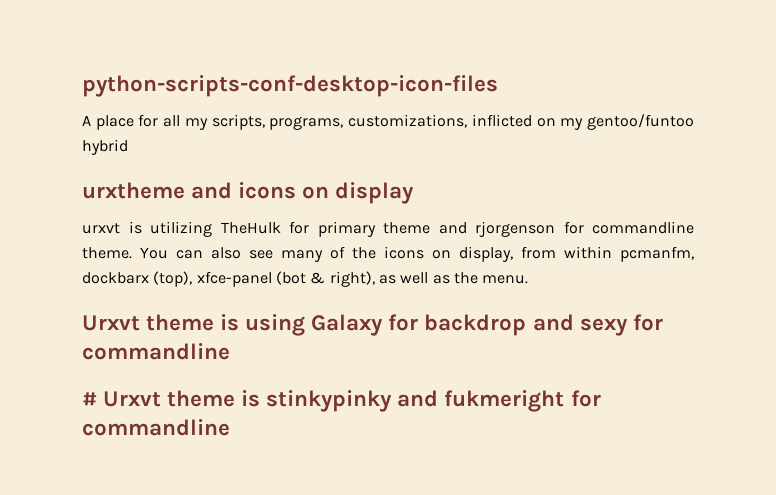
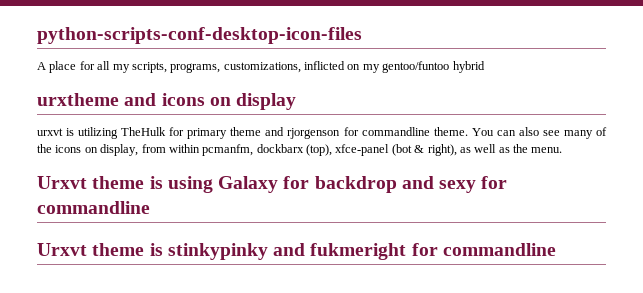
[82,392,97,406] # -> (150, 207) none

